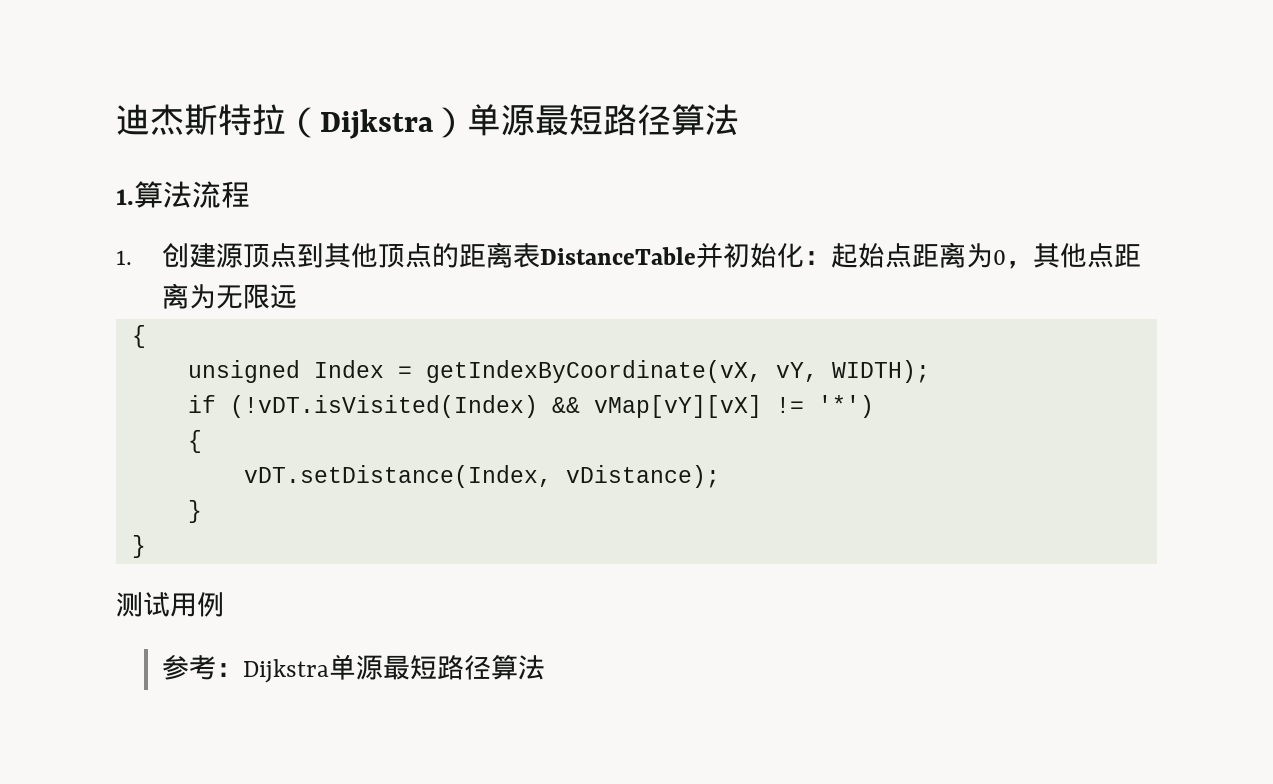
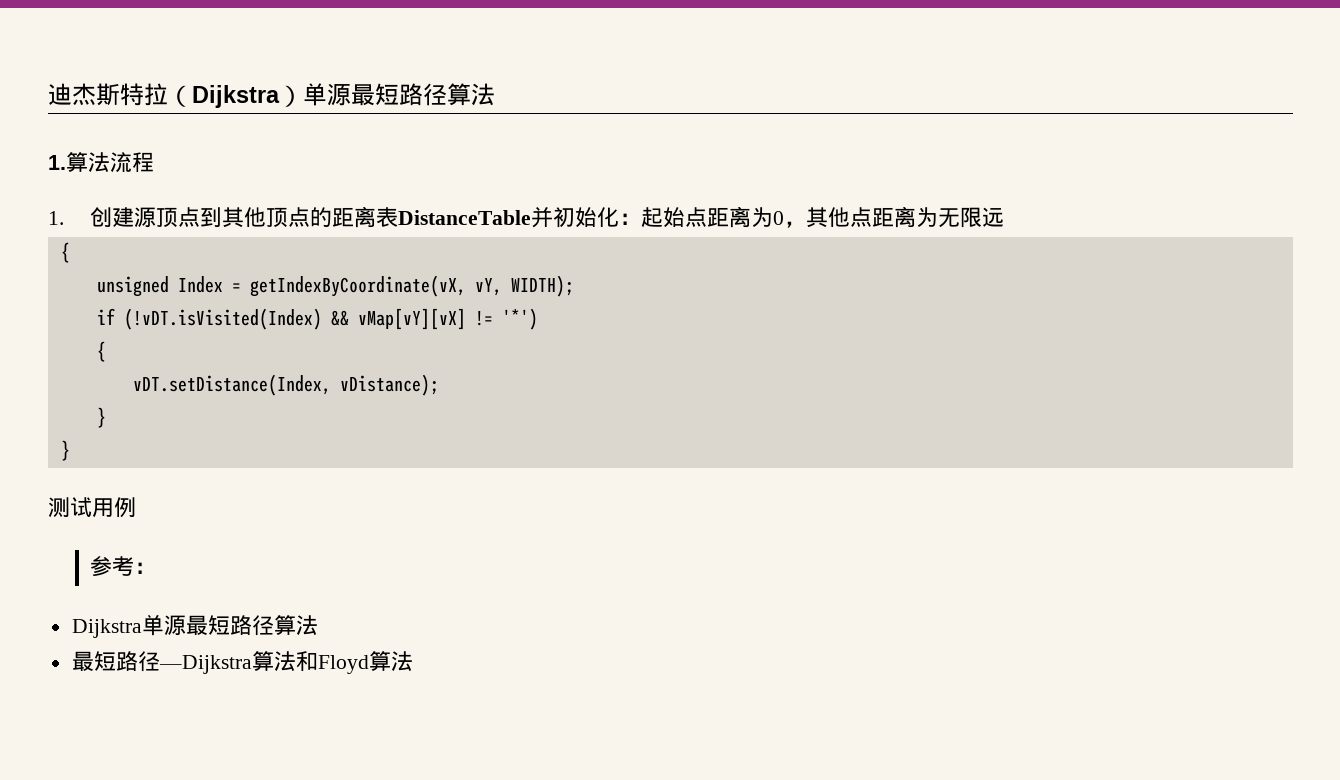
(244, 670) none -> (157, 568) //
(546, 667) none -> [71,651,413,674] // 最短路径—Dijkstra算法和Floyd算法

